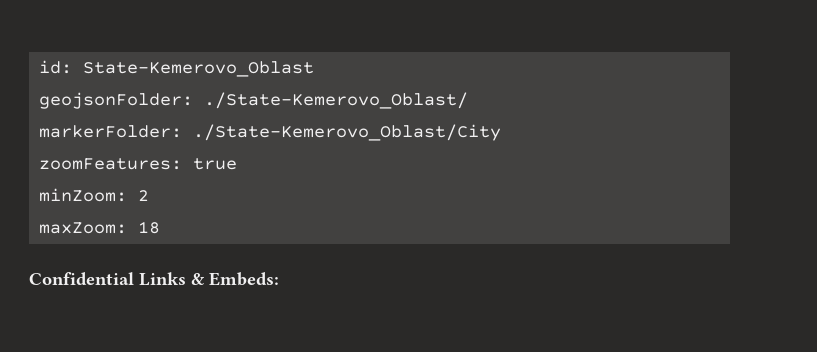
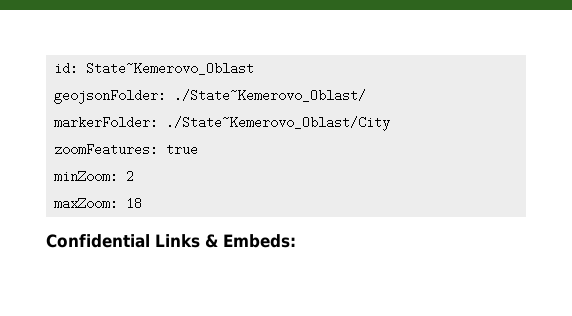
[83,61,315,77] State-Kemerovo_Oblast -> [86,62,255,75] State~Kemerovo_Oblast
[204,92,469,109] ./State-Kemerovo_Oblast/ -> [174,89,367,102] ./State~Kemerovo_Oblast/
[193,124,502,141] ./State-Kemerovo_Oblast/City -> [166,116,391,131] ./State~Kemerovo_Oblast/City

